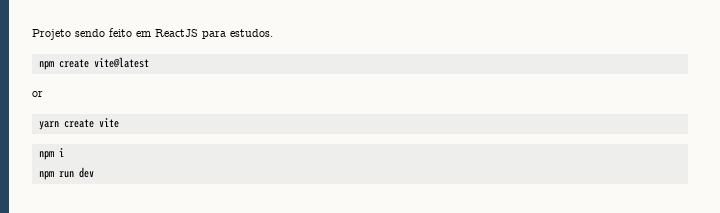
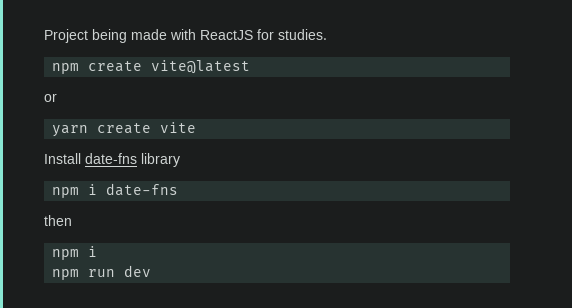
[32,28,273,40] Projeto sendo feito em ReactJS para estudos. -> [44,29,327,43] Project being made with ReactJS for studies.
(119, 123) none -> [44,153,180,167] [52,183,179,198] [44,215,72,226] // Install date-fns library // npm i date-fns // then

